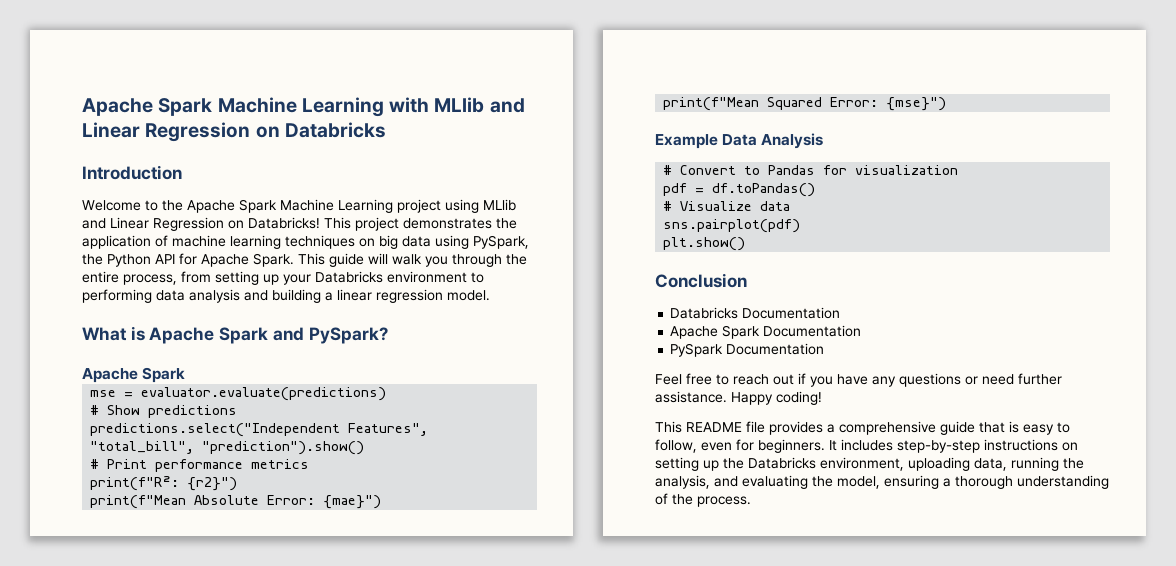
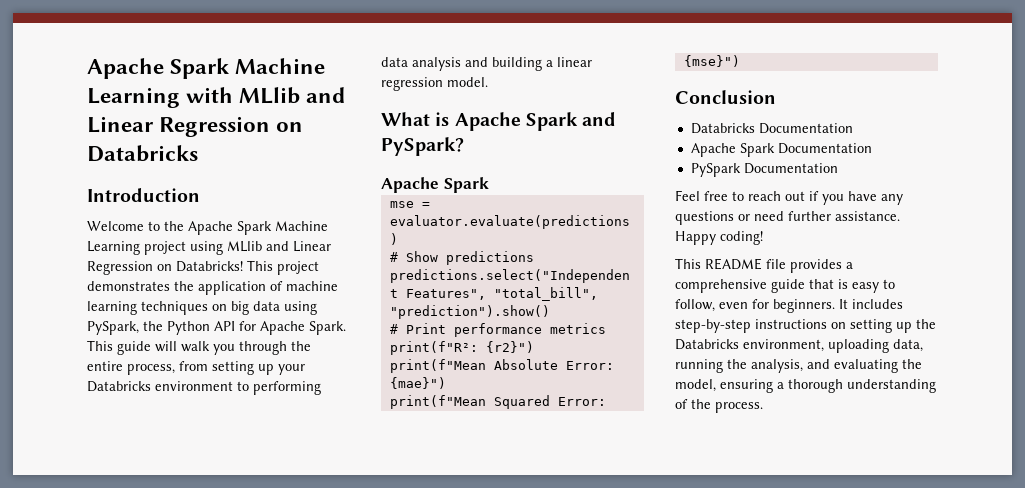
[655,133,824,149] [663,165,959,175] [663,183,816,197] [663,201,791,211] [663,219,801,233] [663,237,746,251] // Example Data Analysis // # Convert to Pandas for visualization // pdf = df.toPandas() // # Visualize data // sns.pairplot(pdf) // plt.show() -> (740, 61) none

